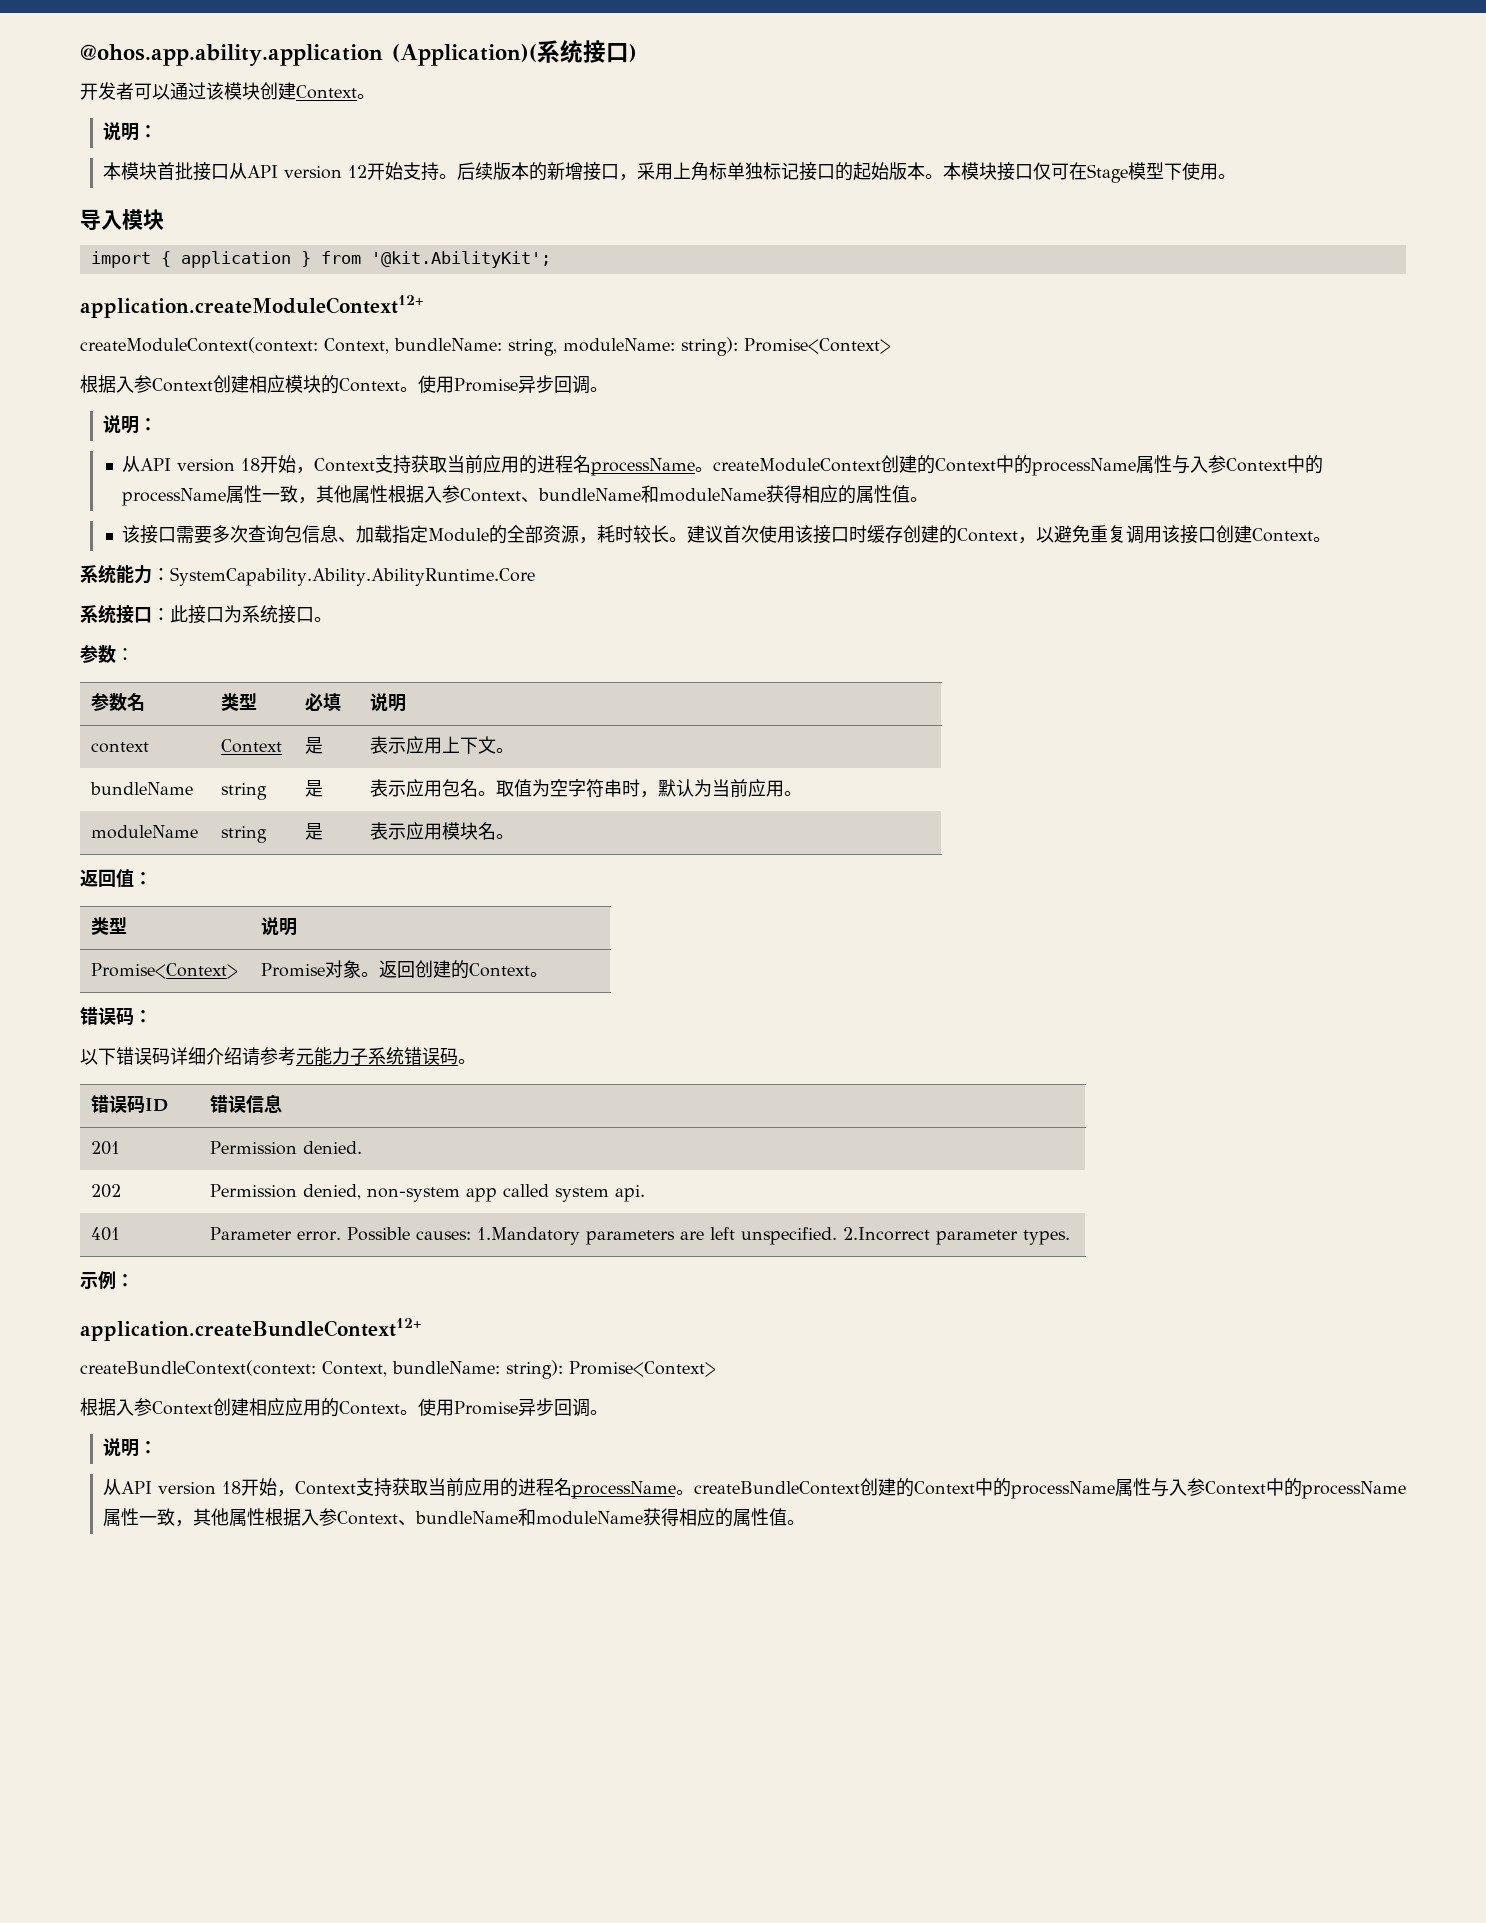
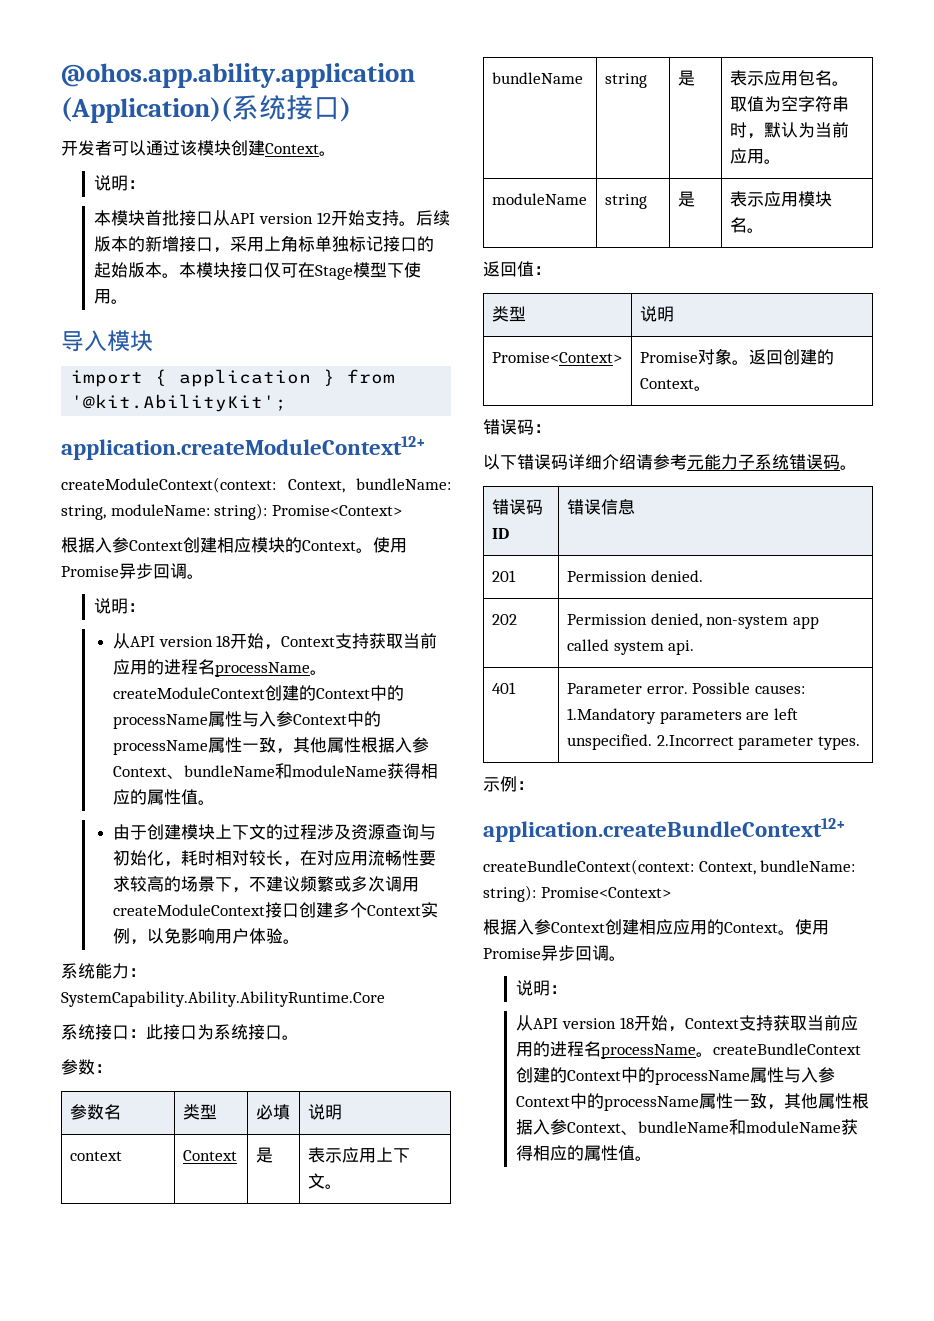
[122,525,1314,544] 该接口需要多次查询包信息、加载指定Module的全部资源，耗时较长。建议首次使用该接口时缓存创建的Context，以避免重复调用该接口创建Context -> [113,824,437,840] [113,850,437,867] [113,876,420,893] [113,902,439,918] [113,928,284,945] 由于创建模块上下文的过程涉及资源查询与初始化，耗时相对较长，在对应用流畅性要求较高的场景下，不建议频繁或多次调用createModuleContext接口创建多个Context实例，以免影响用户体验

